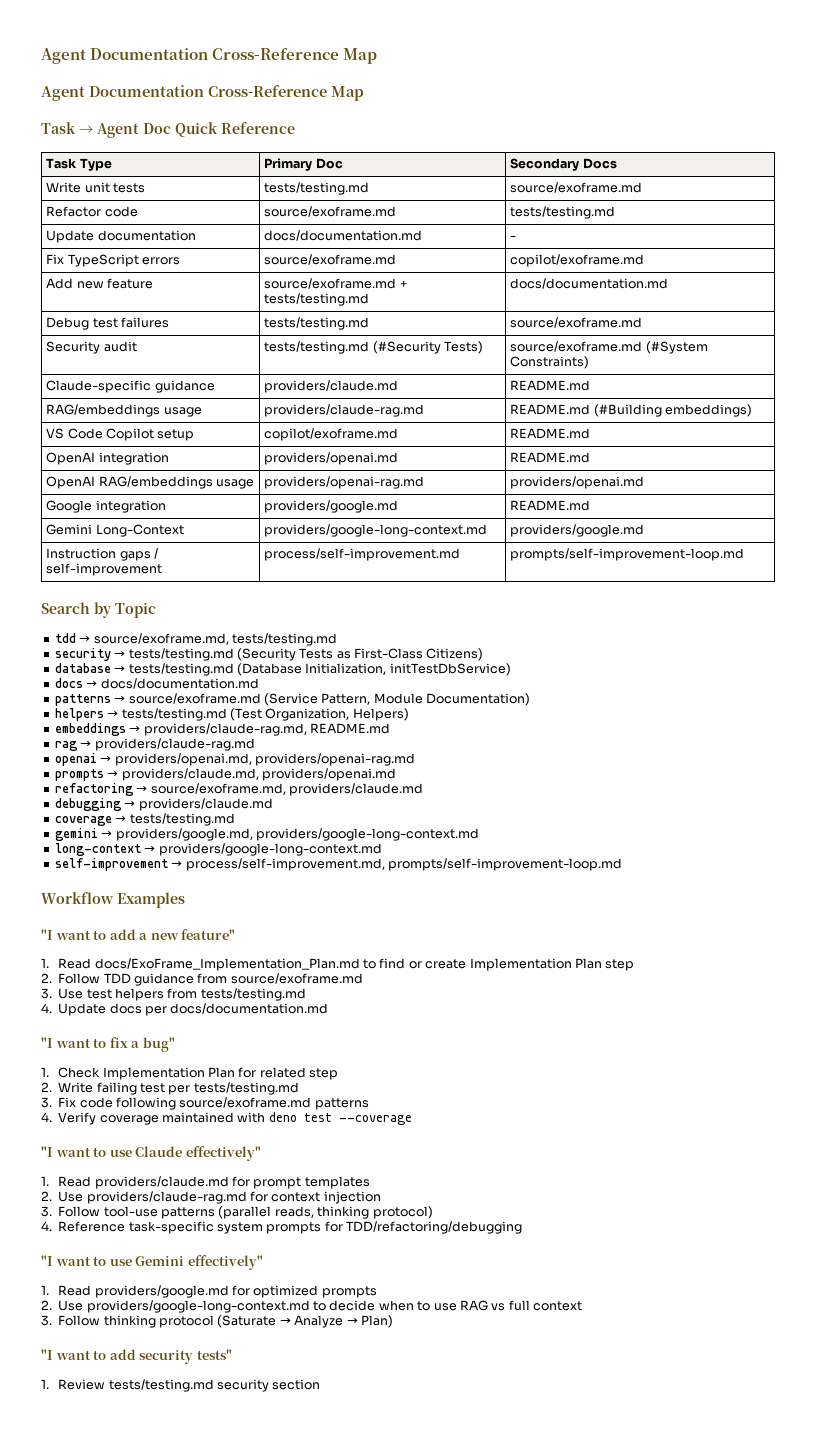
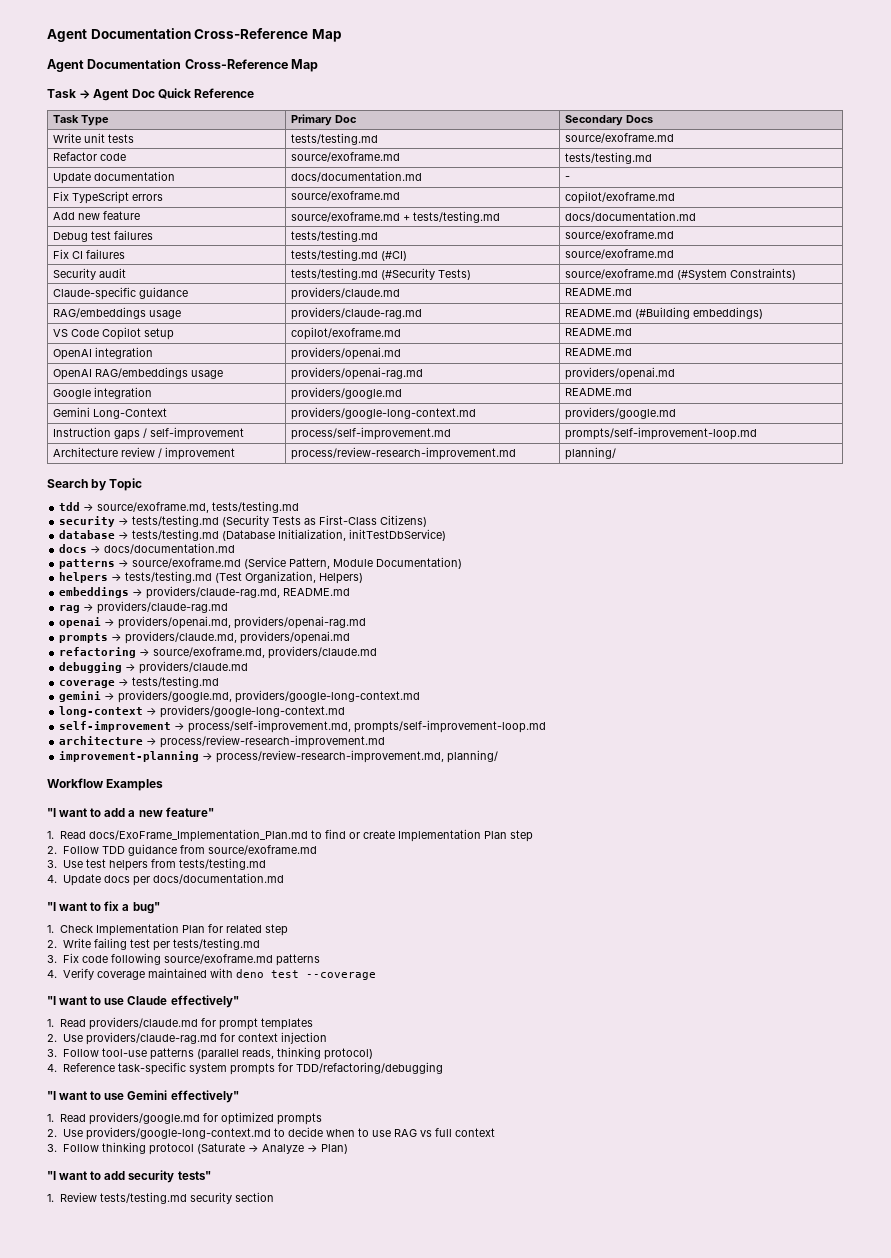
(643, 322) none -> [53,249,126,259] [291,249,408,261] [565,249,675,259] // Fix CI failures | tests/testing.md (#CI) | source/exoframe.md
(745, 554) none -> [53,447,236,460] [291,447,517,460] [565,447,617,460] // Architecture review / improvement | process/review-research-improvement.md | planning/
(622, 864) none -> [59,735,386,748] [59,750,499,763] // architecture → process/review-research-improvement.md // improvement-planning → process/review-research-improvement.md, planning/

